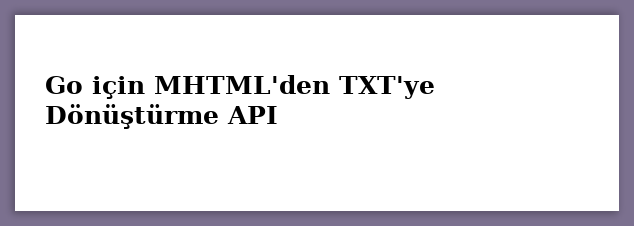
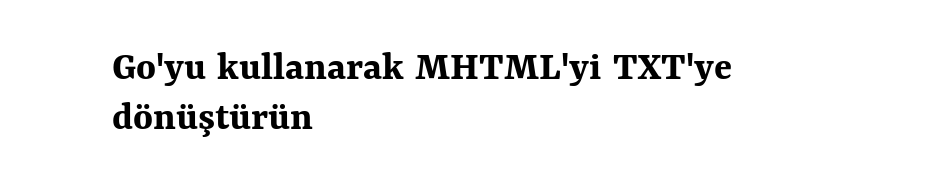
[45,75,435,99] [45,104,278,129] Go için MHTML'den TXT'ye Dönüştürme API -> [112,52,732,86] [112,102,313,137] Go'yu kullanarak MHTML'yi TXT'ye dönüştürün

